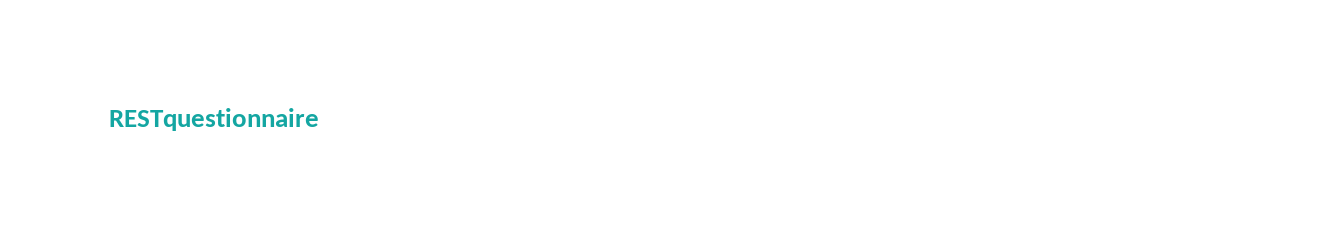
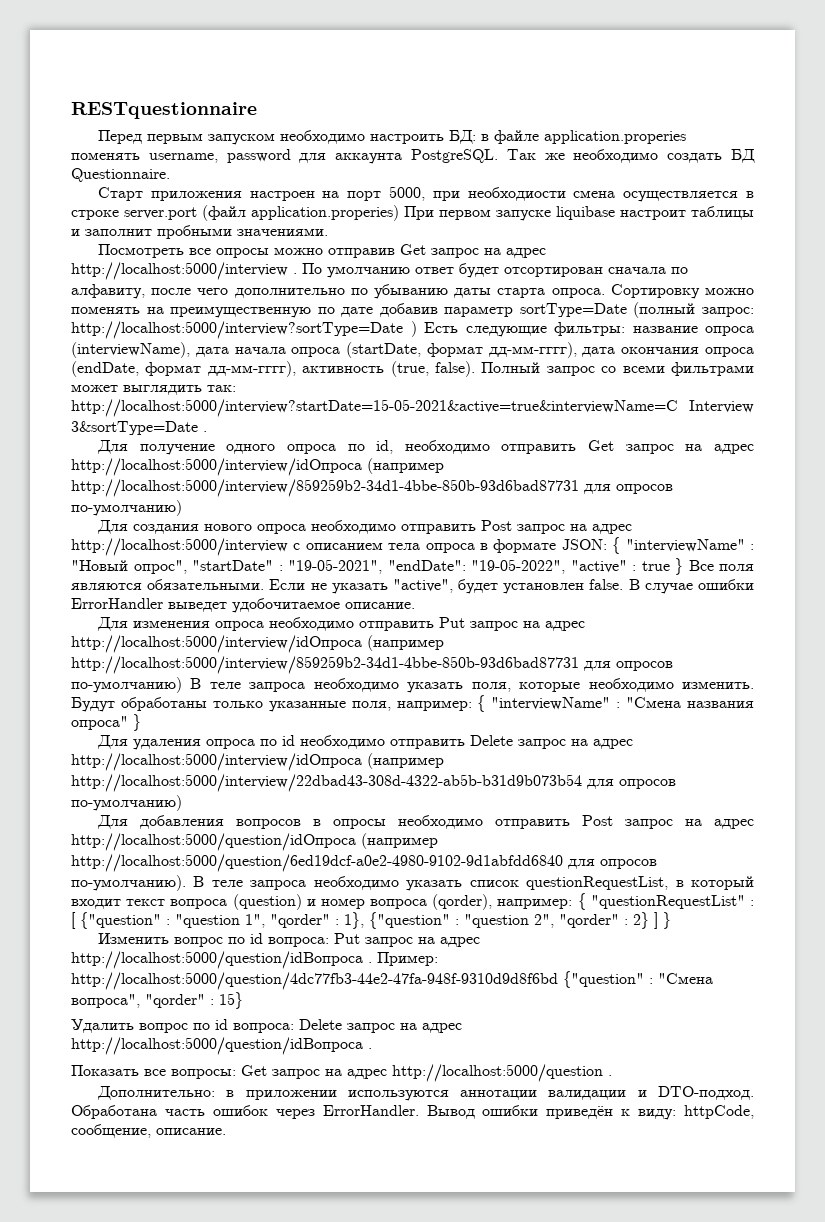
(319, 119) none -> [98,130,687,145] [71,149,755,164] [71,168,170,182] [98,186,754,202] [71,205,754,221] [71,225,328,239] [98,244,547,258] [71,262,688,280] [71,284,754,299] [71,302,754,318] [71,321,754,339] [71,342,754,358] [71,361,754,377] [71,384,236,395] [71,399,754,417] [71,421,207,435] [97,440,754,455] [71,458,444,476] [71,479,673,497] [71,500,182,516] [97,520,633,534] [71,537,754,556] [71,558,754,575] [71,579,754,594] [71,598,415,613] [97,617,586,631] [71,635,444,653] [71,656,673,674] [71,677,755,693] [71,695,754,712] [71,714,141,731] [97,735,634,750] [71,753,444,771] [71,774,676,792] [71,795,182,811] [97,815,755,829] [71,833,438,851] [71,854,657,872] [71,875,755,891] [71,893,754,910] [71,912,671,929] [98,933,481,947] [71,951,438,969] [71,971,713,990] [71,992,243,1009] [71,1019,462,1033] [71,1037,372,1055] [71,1064,612,1082] [97,1086,754,1101] [71,1105,754,1120] [71,1124,226,1138] // Перед первым запуском необходимо настроить БД: в файле application.properies поменять username, password для аккаунта PostgreSQL. Так же необходимо создать БД Questionnaire. // Старт приложения настроен на порт 5000, при необходиости смена осуществляется в строке server.port (файл application.properies) При первом запуске liquibase настроит таблицы и заполнит пробными значениями. // Посмотреть все опросы можно отправив Get запрос на адрес http://localhost:5000/interview . По умолчанию ответ будет отсортирован сначала по алфавиту, после чего дополнительно по убыванию даты старта опроса. Сортировку можно поменять на преимущественную по дате добавив параметр sortType=Date (полный запрос: http://localhost:5000/interview?sortType=Date ) Есть следующие фильтры: название опроса (interviewName), дата начала опроса (startDate, формат дд-мм-гггг), дата окончания опроса (endDate, формат дд-мм-гггг), активность (true, false). Полный запрос со всеми фильтрами может выглядить так: http://localhost:5000/interview?startDate=15-05-2021&active=true&interviewName=C Interview 3&sortType=Date . // Для получение одного опроса по id, необходимо отправить Get запрос на адрес http://localhost:5000/interview/idОпроса (например http://localhost:5000/interview/859259b2-34d1-4bbe-850b-93d6bad87731 для опросов по-умолчанию) // Для создания нового опроса необходимо отправить Post запрос на адрес http://localhost:5000/interview с описанием тела опроса в формате JSON: { "interviewName" : "Новый опрос", "startDate" : "19-05-2021", "endDate": "19-05-2022", "active" : true } Все поля являются обязательными. Если не указать "active", будет установлен false. В случае ошибки ErrorHandler выведет удобочитаемое описание. // Для изменения опроса необходимо отправить Put запрос на адрес http://localhost:5000/interview/idОпроса (например http://localhost:5000/interview/859259b2-34d1-4bbe-850b-93d6bad87731 для опросов по-умолчанию) В теле запроса необходимо указать поля, которые необходимо изменить. Будут обработаны только указанные поля, например: { "interviewName" : "Смена названия опроса" } // Для удаления опроса по id необходимо отправить Delete запрос на адрес http://localhost:5000/interview/idОпроса (например http://localhost:5000/interview/22dbad43-308d-4322-ab5b-b31d9b073b54 для опросов по-умолчанию) // Для добавления вопросов в опросы необходимо отправить Post запрос на адрес http://localhost:5000/question/idОпроса (например http://localhost:5000/question/6ed19dcf-a0e2-4980-9102-9d1abfdd6840 для опросов по-умолчанию). В теле запроса необходимо указать список questionRequestList, в который входит текст вопроса (question) и номер вопроса (qorder), например: { "questionRequestList" : [ {"question" : "question 1", "qorder" : 1}, {"question" : "question 2", "qorder" : 2} ] } // Изменить вопрос по id вопроса: Put запрос на адрес http://localhost:5000/question/idВопроса . Пример: http://localhost:5000/question/4dc77fb3-44e2-47fa-948f-9310d9d8f6bd {"question" : "Смена вопроса", "qorder" : 15} // Удалить вопрос по id вопроса: Delete запрос на адрес http://localhost:5000/question/idВопроса . // Показать все вопросы: Get запрос на адрес http://localhost:5000/question . // Дополнительно: в приложении используются аннотации валидации и DTO-подход. Обработана часть ошибок через ErrorHandler. Вывод ошибки приведён к виду: httpCode, сообщение, описание.

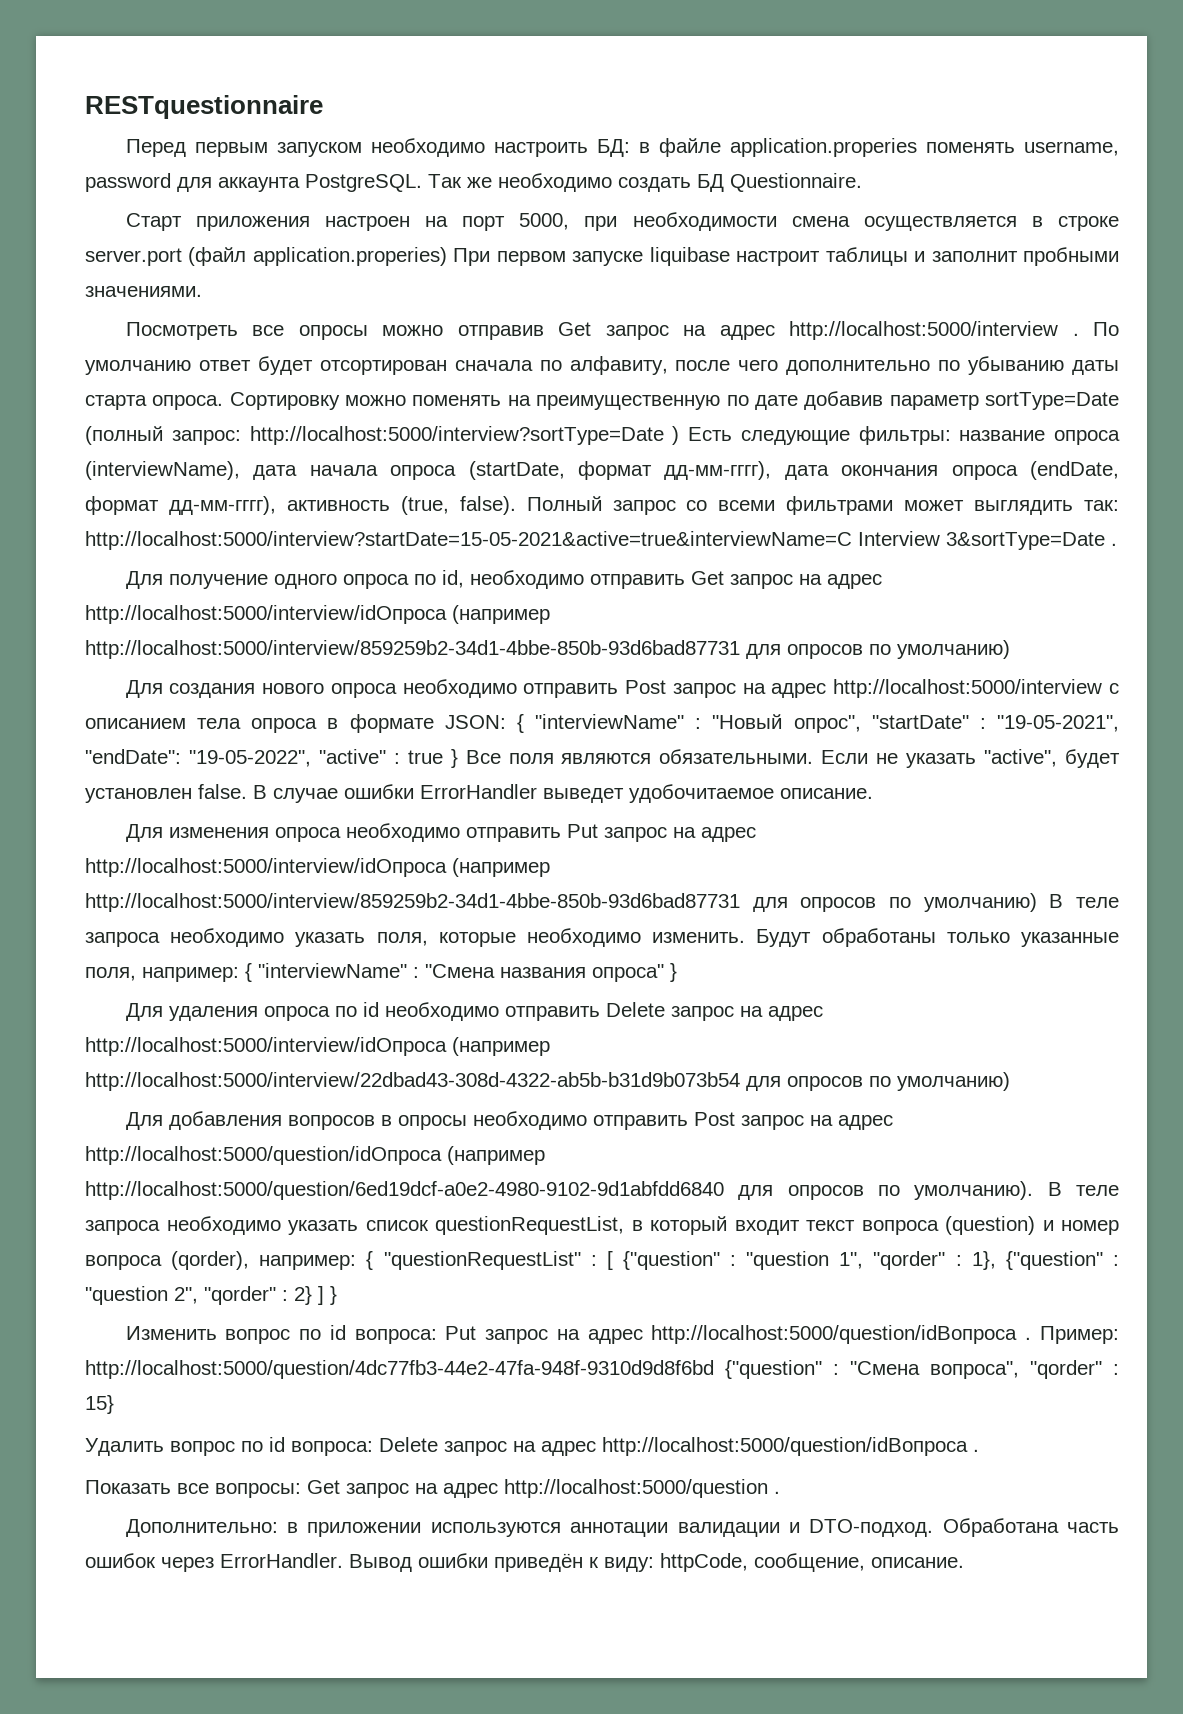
[467,187,566,201] необходиости -> [632,212,777,231] необходимости
[71,500,182,516] по-умолчанию) -> [869,640,1010,659] по умолчанию)
[71,677,182,693] по-умолчанию) -> [888,893,1037,912] по умолчанию)
[71,795,182,811] по-умолчанию) -> [869,1072,1010,1091] по умолчанию)
[71,875,186,891] по-умолчанию). -> [878,1181,1034,1200] по умолчанию).

